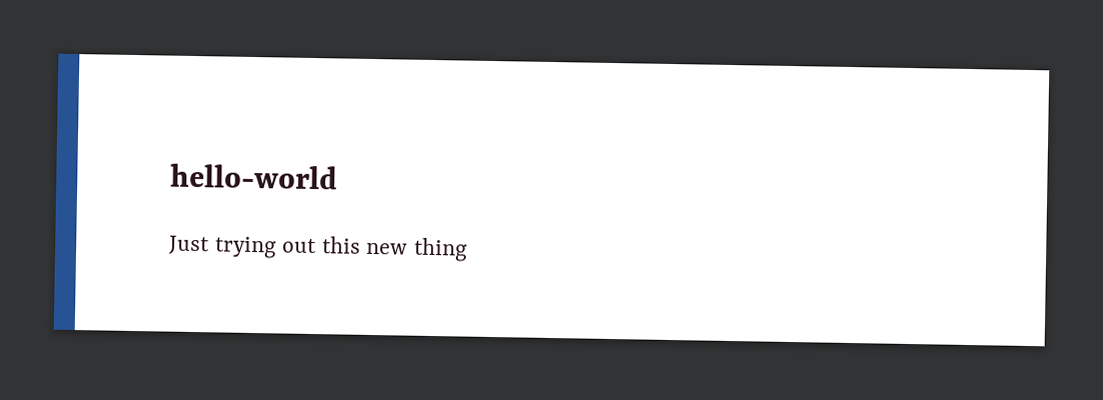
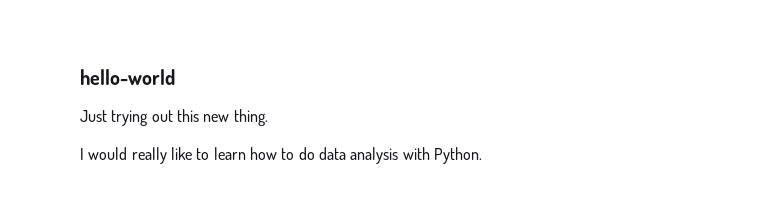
[413,237,469,262] thing -> [233,109,268,126] [80,147,482,164] thing. // I would really like to learn how to do data analysis with Python.

